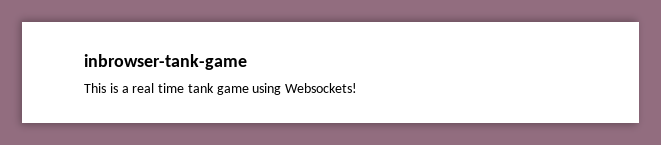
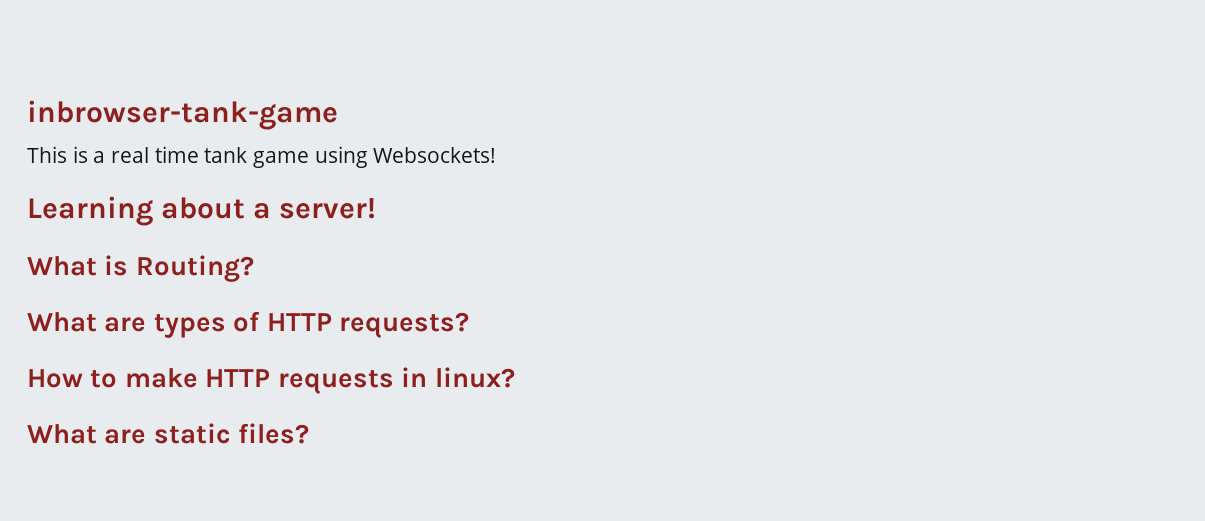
(358, 88) none -> [27,196,377,226] [27,255,254,282] [27,311,470,338] [27,367,515,394] [27,423,310,444] // Learning about a server! // What is Routing? // What are types of HTTP requests? // How to make HTTP requests in linux? // What are static files?

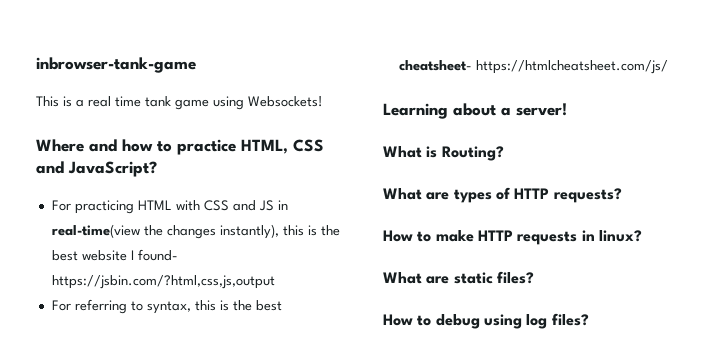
(497, 155) none -> [36,139,324,155] [36,161,157,177] [51,200,288,214] [51,224,340,239] [51,249,178,261] [51,275,275,289] [51,299,282,314] [398,60,668,74] // Where and how to practice HTML, CSS and JavaScript? // For practicing HTML with CSS and JS in real-time(view the changes instantly), this is the best website I found- https://jsbin.com/?html,css,js,output // For referring to syntax, this is the best cheatsheet- https://htmlcheatsheet.com/js/
(310, 433) none -> [383,313,589,329] // How to debug using log files?

